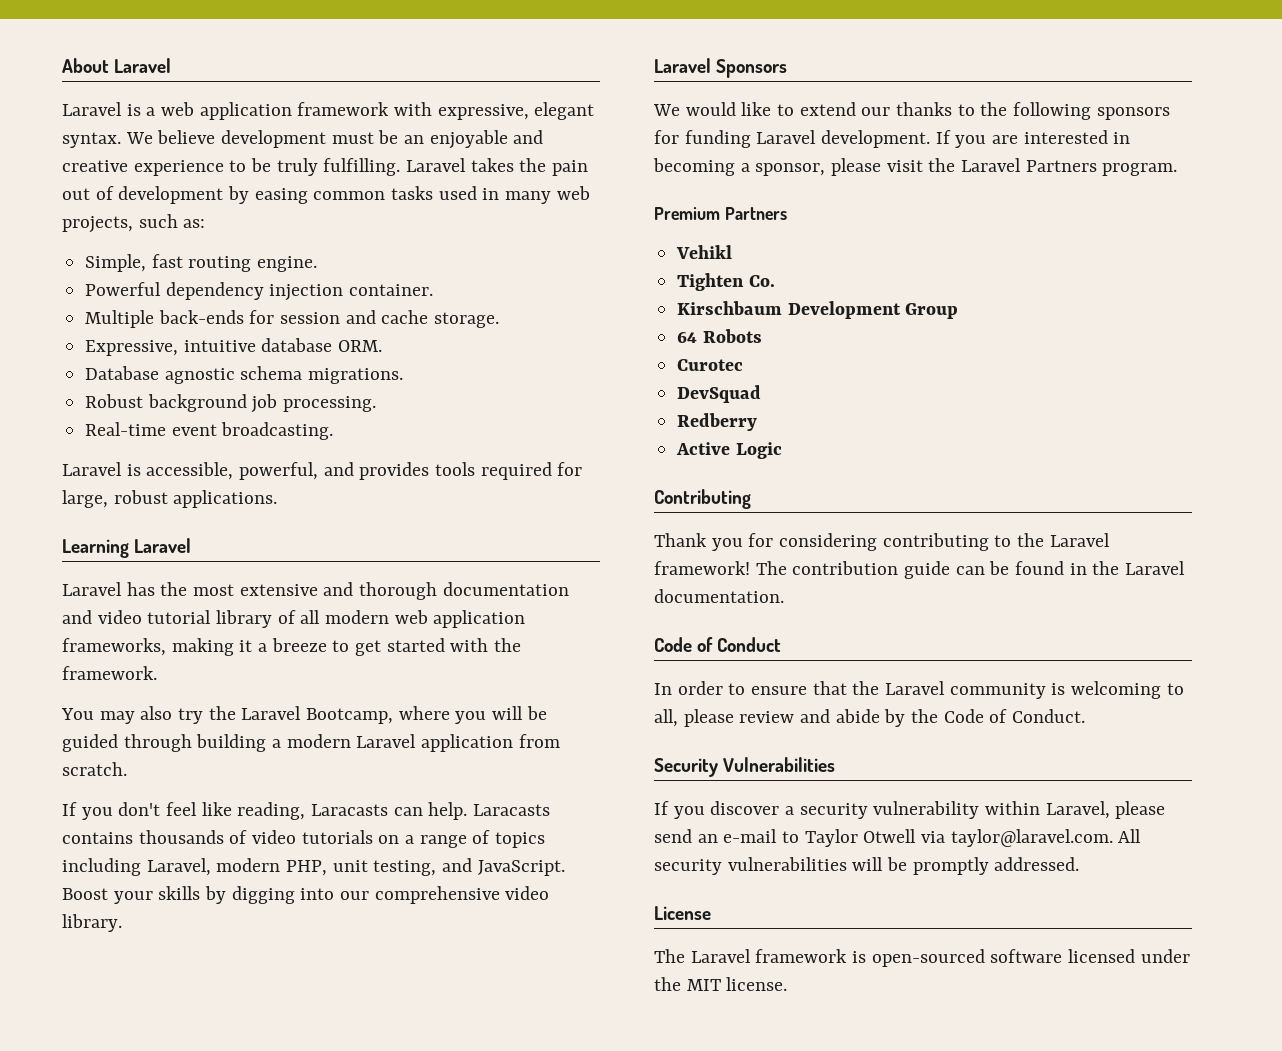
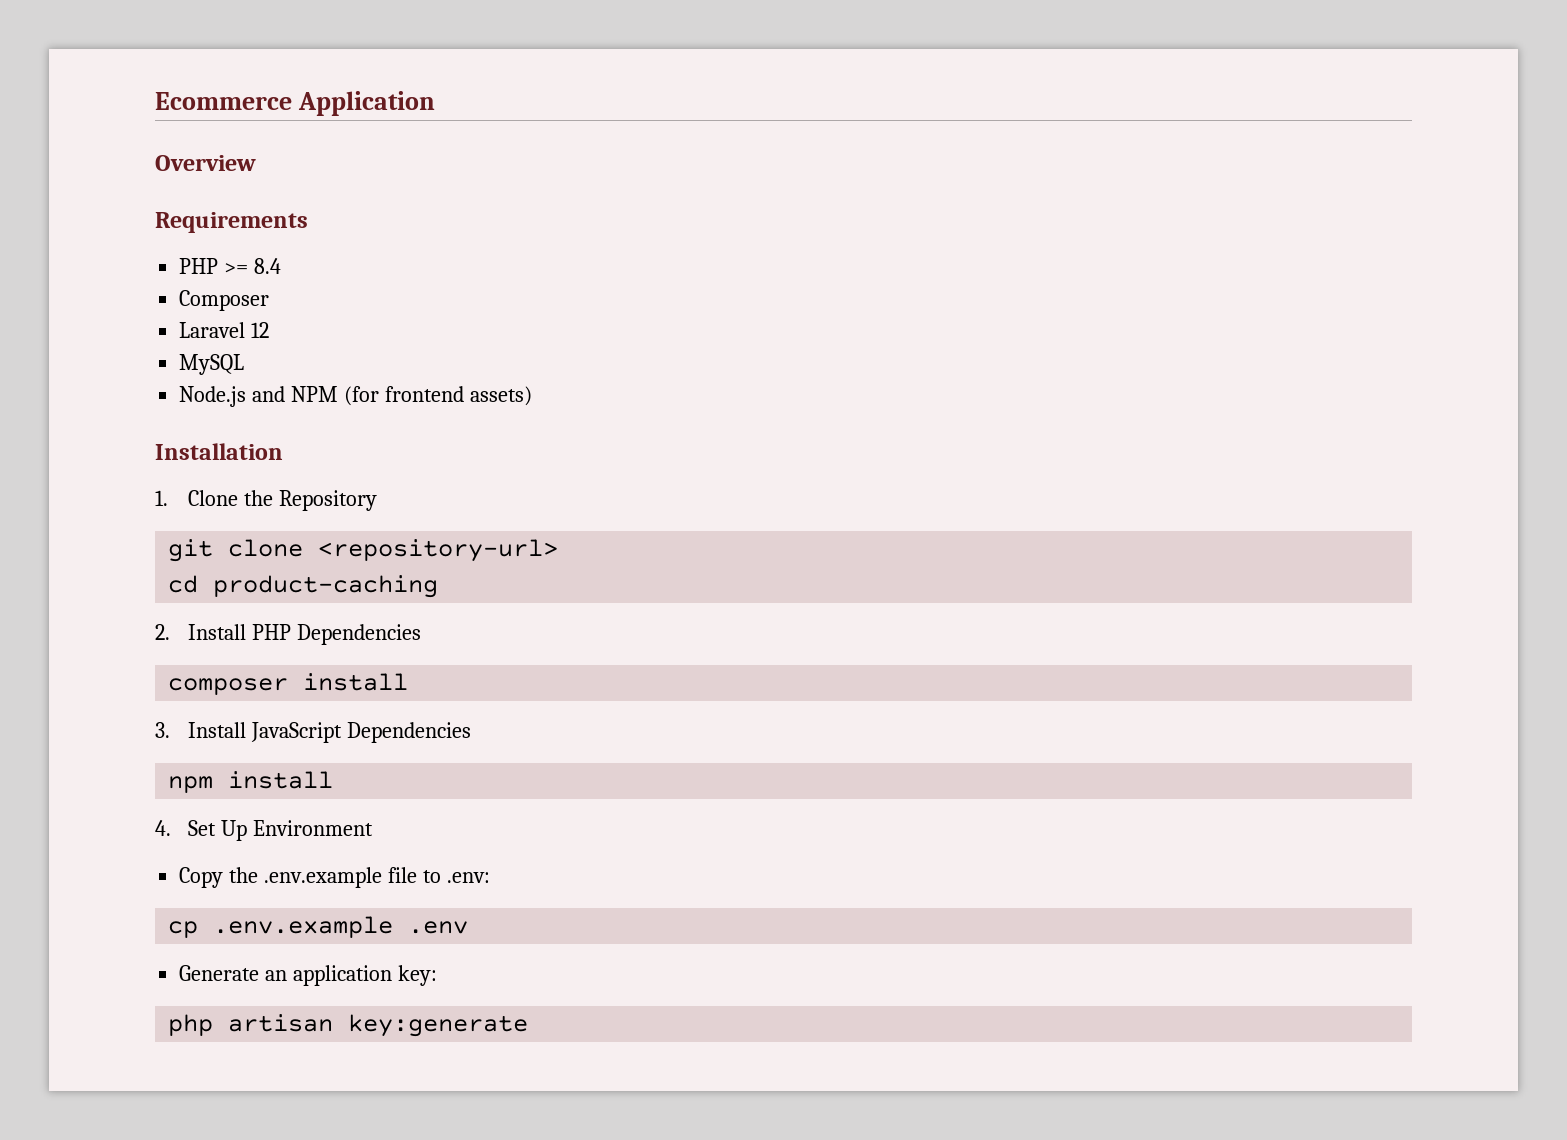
[62,58,172,73] [62,102,595,120] [62,130,544,149] [62,158,589,176] [62,186,590,204] [62,214,206,233] [85,254,318,272] [85,282,434,301] [85,310,500,328] [85,338,383,356] [85,366,404,384] [85,394,377,413] [85,422,334,440] [62,462,583,480] [62,490,278,508] [62,538,192,558] [62,582,569,600] [62,610,526,628] [62,638,522,656] [62,666,157,680] [61,706,547,724] [62,734,560,752] [62,762,127,776] [62,802,551,820] [62,830,546,848] [62,858,565,876] [62,886,550,904] [62,914,122,932] [654,58,788,78] [653,102,1170,120] [654,130,1131,148] [653,158,1178,176] [654,207,787,220] [676,245,733,259] [677,273,775,291] [677,301,959,319] [677,329,762,343] [677,359,744,371] [677,385,762,403] [677,413,758,431] [676,442,782,459] [654,489,751,509] [654,533,1110,551] [654,561,1186,579] [654,589,784,603] [654,637,782,652] [654,681,1184,699] [654,709,1086,727] [654,757,836,777] [654,801,1166,819] [654,829,1142,847] [654,857,1080,875] [654,906,711,920] [654,949,1190,967] [654,977,788,991] About Laravel // Laravel is a web application framework with expressive, elegant syntax. We believe development must be an enjoyable and creative experience to be truly fulfilling. Laravel takes the pain out of development by easing common tasks used in many web projects, such as: // Simple, fast routing engine. // Powerful dependency injection container. // Multiple back-ends for session and cache storage. // Expressive, intuitive database ORM. // Database agnostic schema migrations. // Robust background job processing. // Real-time event broadcasting. // Laravel is accessible, powerful, and provides tools required for large, robust applications. // Learning Laravel // Laravel has the most extensive and thorough documentation and video tutorial library of all modern web application frameworks, making it a breeze to get started with the framework. // You may also try the Laravel Bootcamp, where you will be guided through building a modern Laravel application from scratch. // If you don't feel like reading, Laracasts can help. Laracasts contains thousands of video tutorials on a range of topics including Laravel, modern PHP, unit testing, and JavaScript. Boost your skills by digging into our comprehensive video library. // Laravel Sponsors // We would like to extend our thanks to the following sponsors for funding Laravel development. If you are interested in becoming a sponsor, please visit the Laravel Partners program. // Premium Partners // Vehikl // Tighten Co. // Kirschbaum Development Group // 64 Robots // Curotec // DevSquad // Redberry // Active Logic // Contributing // Thank you for considering contributing to the Laravel framework! The contribution guide can be found in the Laravel documentation. // Code of Conduct // In order to ensure that the Laravel community is welcoming to all, please review and abide by the Code of Conduct. // Security Vulnerabilities // If you discover a security vulnerability within Laravel, please send an e-mail to Taylor Otwell via taylor@laravel.com. All security vulnerabilities will be promptly addressed. // License // The Laravel framework is open-sourced software licensed under the MIT license. -> [155,91,435,116] [155,155,256,171] [155,212,308,233] [179,258,282,274] [179,290,270,311] [179,322,270,338] [179,354,245,375] [179,386,532,407] [155,443,283,460] [155,490,378,511] [168,539,559,562] [168,575,439,598] [155,624,422,645] [168,673,409,695] [155,722,472,743] [168,771,334,793] [155,820,374,841] [179,867,490,888] [168,916,469,938] [179,965,438,986] [168,1014,529,1037] Ecommerce Application // Overview // Requirements // PHP >= 8.4 // Composer // Laravel 12 // MySQL // Node.js and NPM (for frontend assets) // Installation // 1. Clone the Repository // git clone <repository-url> // cd product-caching // 2. Install PHP Dependencies // composer install // 3. Install JavaScript Dependencies // npm install // 4. Set Up Environment // Copy the .env.example file to .env: // cp .env.example .env // Generate an application key: // php artisan key:generate

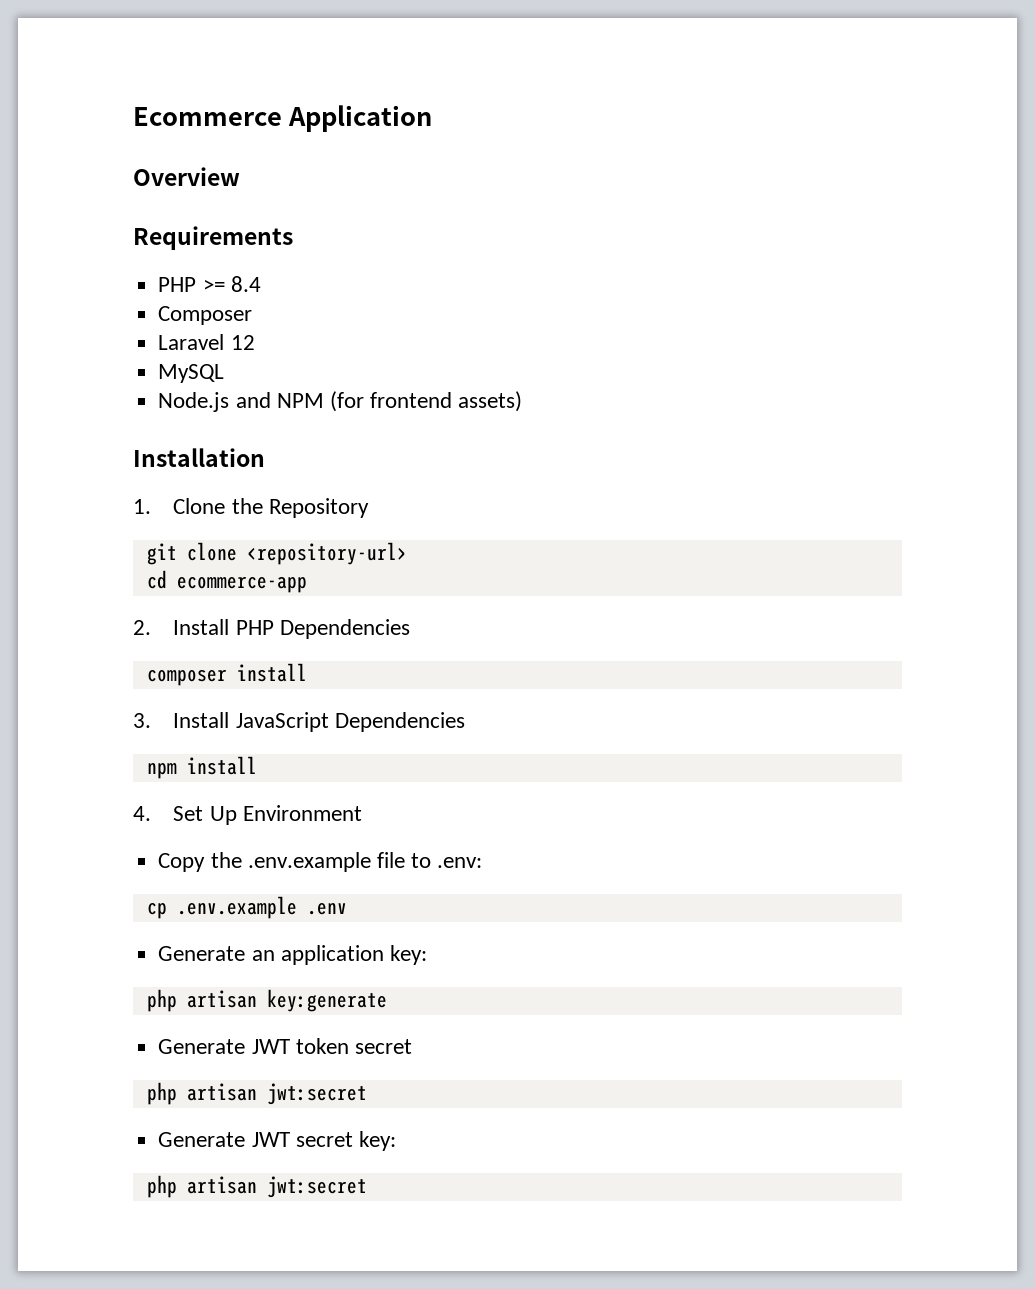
[213,575,439,598] product-caching -> [176,576,307,593] ecommerce-app
(529, 1025) none -> [158,1038,412,1054] [146,1082,367,1105] [158,1131,396,1151] [146,1175,367,1198] // Generate JWT token secret // php artisan jwt:secret // Generate JWT secret key: // php artisan jwt:secret

